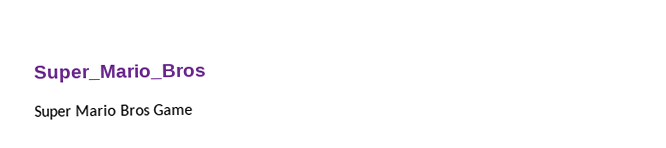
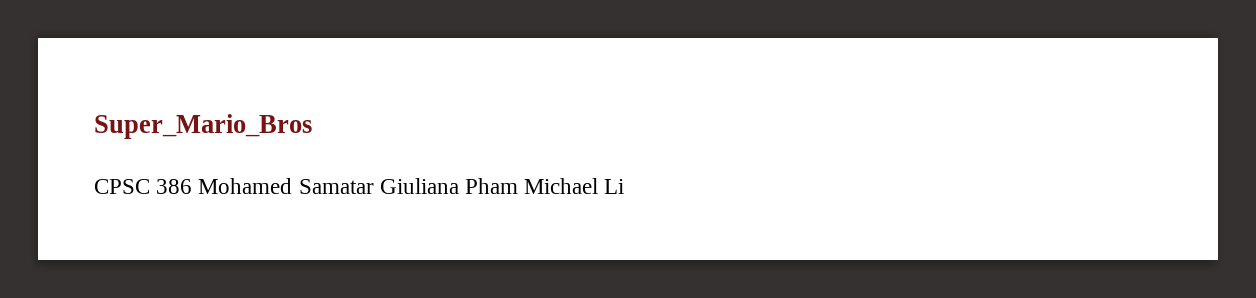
[34,103,193,120] Super Mario Bros Game -> [94,178,625,194] CPSC 386 Mohamed Samatar Giuliana Pham Michael Li

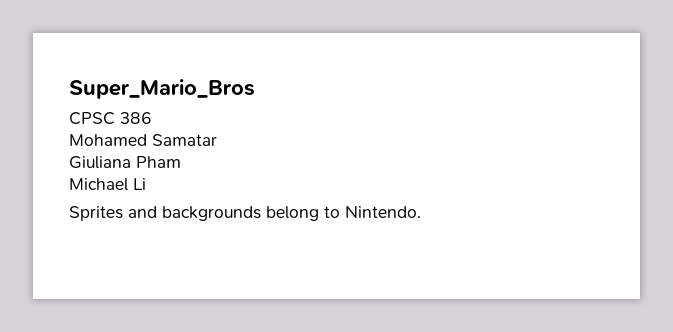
(193, 186) none -> (152, 118) //
(374, 186) none -> (217, 140) //
(519, 186) none -> (181, 162) //
(625, 186) none -> [69,206,421,221] // Sprites and backgrounds belong to Nintendo.

